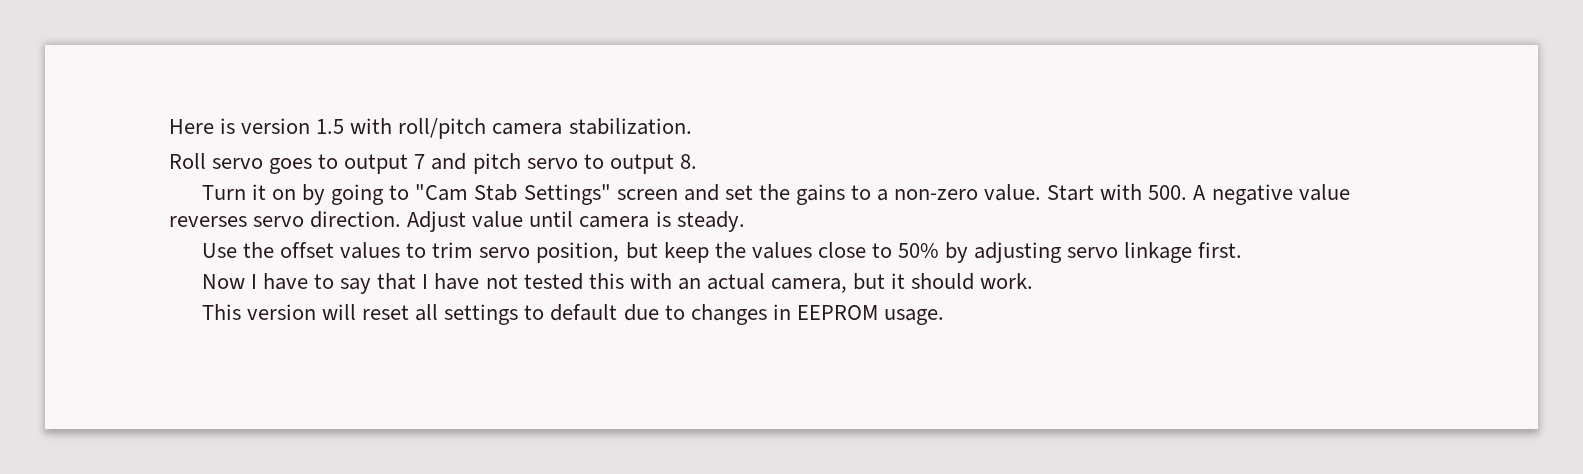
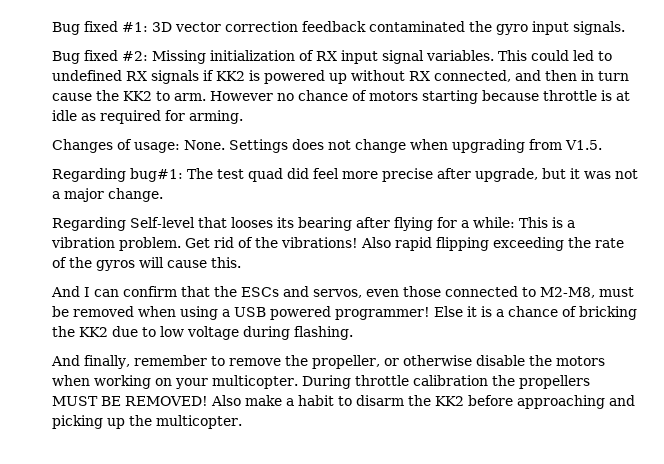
[169,118,692,139] [169,153,697,174] [201,184,1350,205] [169,211,745,232] [201,242,1243,263] [201,273,1034,294] [201,304,944,325] Here is version 1.5 with roll/pitch camera stabilization. // Roll servo goes to output 7 and pitch servo to output 8. // Turn it on by going to "Cam Stab Settings" screen and set the gains to a non-zero value. Start with 500. A negative value reverses servo direction. Adjust value until camera is steady. // Use the offset values to trim servo position, but keep the values close to 50% by adjusting servo linkage first. // Now I have to say that I have not tested this with an actual camera, but it should work. // This version will reset all settings to default due to changes in EEPROM usage. -> [52,21,625,35] [52,50,612,64] [52,70,629,84] [52,90,630,104] [52,110,243,124] [52,139,602,153] [52,168,638,182] [52,188,163,202] [52,217,575,231] [51,237,624,251] [52,257,241,271] [51,286,634,298] [52,306,637,320] [52,326,353,340] [51,355,605,369] [52,375,590,389] [52,395,635,409] [52,415,242,429] Bug fixed #1: 3D vector correction feedback contaminated the gyro input signals. // Bug fixed #2: Missing initialization of RX input signal variables. This could led to undefined RX signals if KK2 is powered up without RX connected, and then in turn cause the KK2 to arm. However no chance of motors starting because throttle is at idle as required for arming. // Changes of usage: None. Settings does not change when upgrading from V1.5. // Regarding bug#1: The test quad did feel more precise after upgrade, but it was not a major change. // Regarding Self-level that looses its bearing after flying for a while: This is a vibration problem. Get rid of the vibrations! Also rapid flipping exceeding the rate of the gyros will cause this. // And I can confirm that the ESCs and servos, even those connected to M2-M8, must be removed when using a USB powered programmer! Else it is a chance of bricking the KK2 due to low voltage during flashing. // And finally, remember to remove the propeller, or otherwise disable the motors when working on your multicopter. During throttle calibration the propellers MUST BE REMOVED! Also make a habit to disarm the KK2 before approaching and picking up the multicopter.

